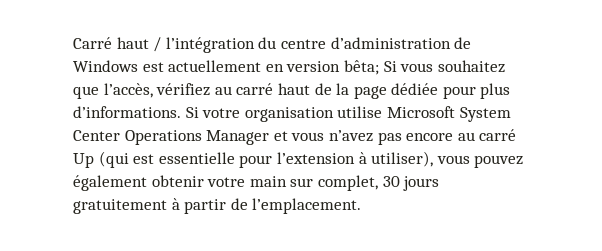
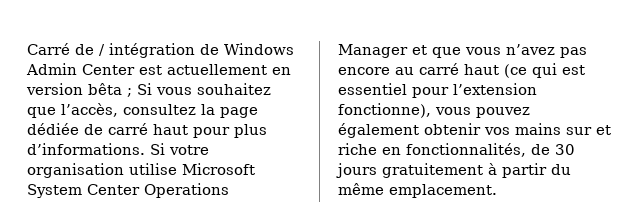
[116,37,472,53] [73,60,138,72] haut / l’intégration du centre d’administration de Windows -> [75,43,294,58] [26,63,135,75] de / intégration de Windows Admin Center
[343,60,379,75] bêta; -> [88,83,132,97] bêta ;
[156,83,439,99] vérifiez au carré haut de la page dédiée -> [123,104,258,118] [27,123,188,135] consultez la page dédiée de carré haut
(288, 136) none -> [432,47,461,58] que
[73,151,524,168] [73,175,378,191] Up (qui est essentielle pour l’extension à utiliser), vous pouvez également obtenir votre main sur complet, -> [464,63,585,78] [338,83,537,98] [338,103,530,118] [338,123,611,138] [338,143,550,157] haut (ce qui est essentiel pour l’extension fonctionne), vous pouvez également obtenir vos mains sur et riche en fonctionnalités, de
[230,198,362,214] de l’emplacement. -> [551,164,571,175] [338,183,497,198] du même emplacement.

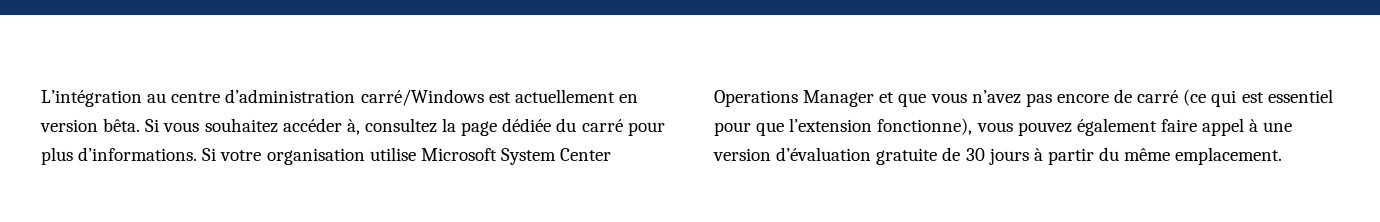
[27,43,294,58] [26,63,135,75] Carré de / intégration de Windows Admin Center -> [41,89,484,107] L’intégration au centre d’administration carré/Windows
[88,83,132,97] bêta ; -> [103,118,141,132] bêta.
[27,103,118,118] que l’accès, -> [282,118,360,135] accéder à,
[84,123,188,135] de carré haut -> [556,118,623,132] du carré
[395,63,499,75] au carré haut -> [1114,89,1179,103] de carré
(449, 92) none -> [756,122,785,136] que
[424,123,611,135] [338,143,526,157] obtenir vos mains sur et riche en fonctionnalités, -> [1160,118,1293,136] [713,147,938,165] faire appel à une version d’évaluation gratuite
[382,163,483,178] gratuitement -> (1029, 156) none

